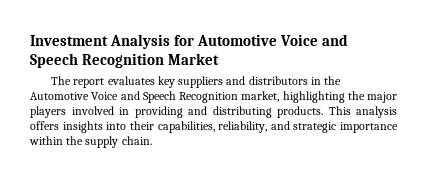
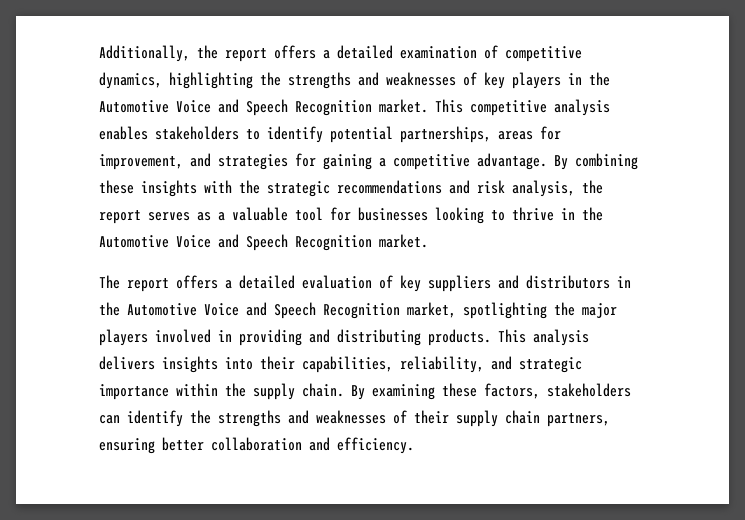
[30,34,349,49] [30,53,220,68] [51,76,155,88] Investment Analysis for Automotive Voice and Speech Recognition Market // The report evaluates -> [99,45,582,62] [99,72,610,89] [99,99,610,116] [99,126,561,143] [99,153,638,170] [99,180,603,197] [99,207,603,224] [99,234,428,251] [99,275,393,292] Additionally, the report offers a detailed examination of competitive dynamics, highlighting the strengths and weaknesses of key players in the Automotive Voice and Speech Recognition market. This competitive analysis enables stakeholders to identify potential partnerships, areas for improvement, and strategies for gaining a competitive advantage. By combining these insights with the strategic recommendations and risk analysis, the report serves as a valuable tool for businesses looking to thrive in the Automotive Voice and Speech Recognition market. // The report offers a detailed evaluation of
[282,91,345,103] highlighting -> [463,302,547,319] spotlighting
[30,121,59,130] offers -> [99,356,155,370] delivers
(152, 140) none -> [351,383,631,400] [99,410,610,427] [99,437,414,454] By examining these factors, stakeholders can identify the strengths and weaknesses of their supply chain partners, ensuring better collaboration and efficiency.

